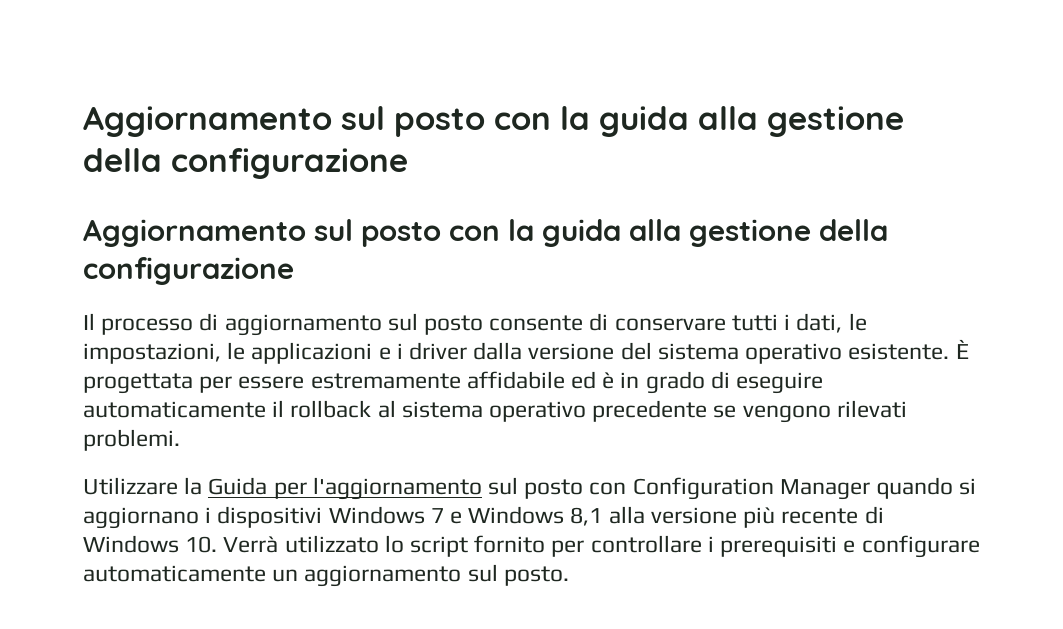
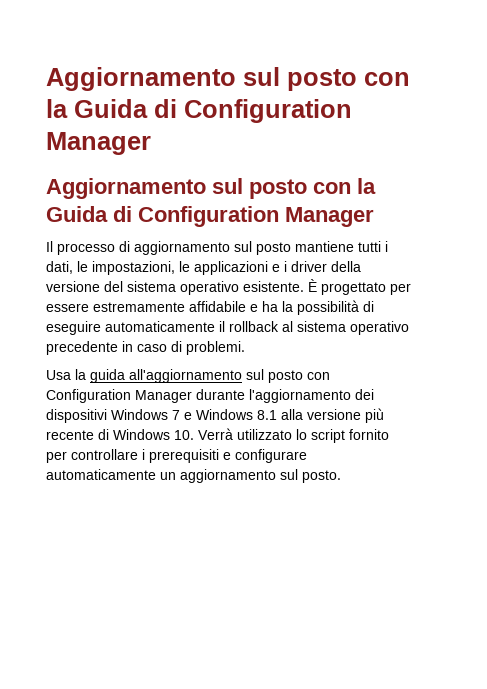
[83,106,904,137] [83,148,408,179] [83,219,888,247] [83,257,294,285] Aggiornamento sul posto con la guida alla gestione della configurazione // Aggiornamento sul posto con la guida alla gestione della configurazione -> [46,67,410,91] [46,99,352,123] [46,132,151,155] [46,178,376,199] [46,206,374,227] Aggiornamento sul posto con la Guida di Configuration Manager // Aggiornamento sul posto con la Guida di Configuration Manager
[489,313,726,331] consente di conservare -> [295,241,354,252] mantiene
[473,342,523,360] dalla -> [331,261,361,272] della
[83,373,193,394] progettata -> [321,282,386,295] progettato
[571,371,705,394] ed è in grado -> [250,300,359,315] e ha la possibilità
[713,400,907,423] [83,429,180,451] [83,477,482,500] se vengono rilevati problemi. // Utilizzare la Guida per l'aggiornamento -> [122,341,245,355] [46,369,242,383] in caso di problemi. // Usa la guida all'aggiornamento
[876,477,977,499] [83,507,212,529] quando si aggiornano i -> [196,389,374,403] durante l'aggiornamento dei
[570,507,603,526] 8,1 -> [257,410,277,420] 8.1

